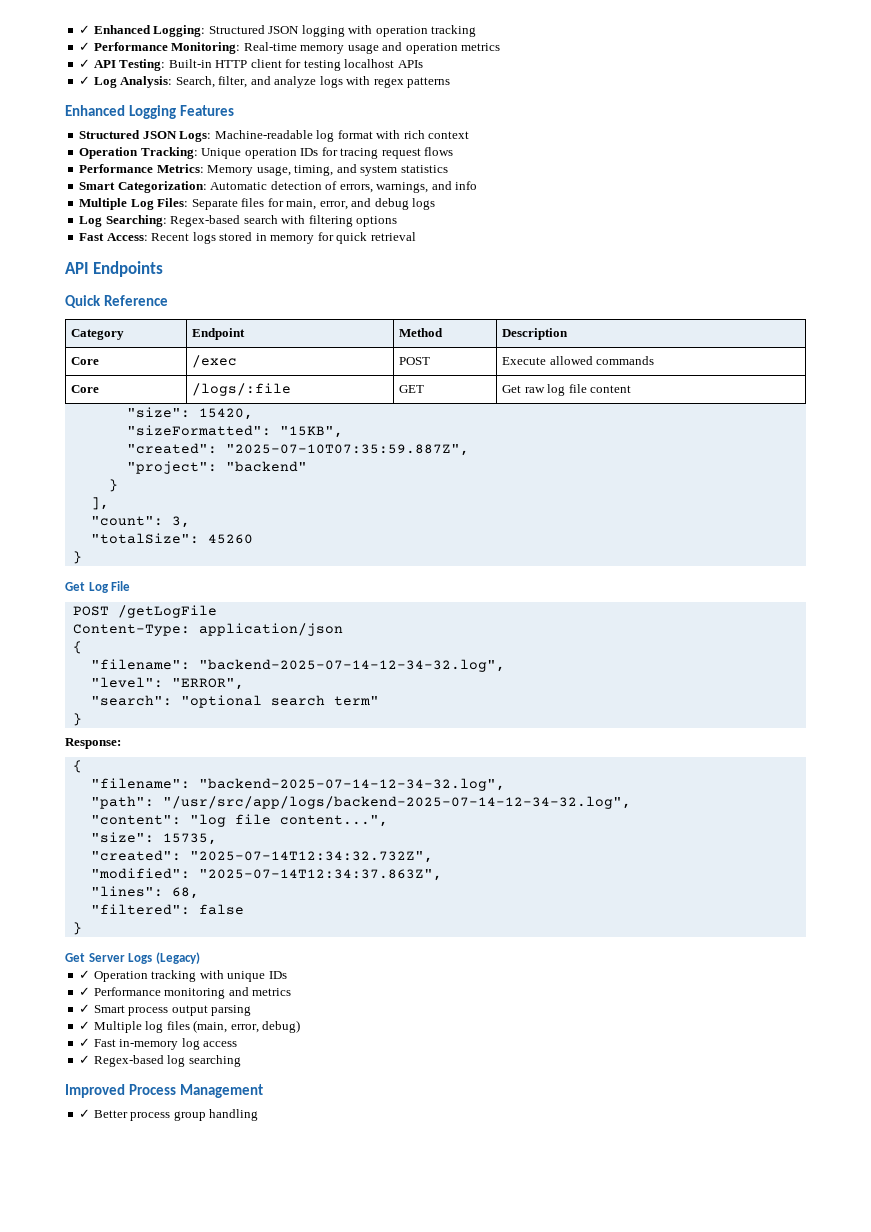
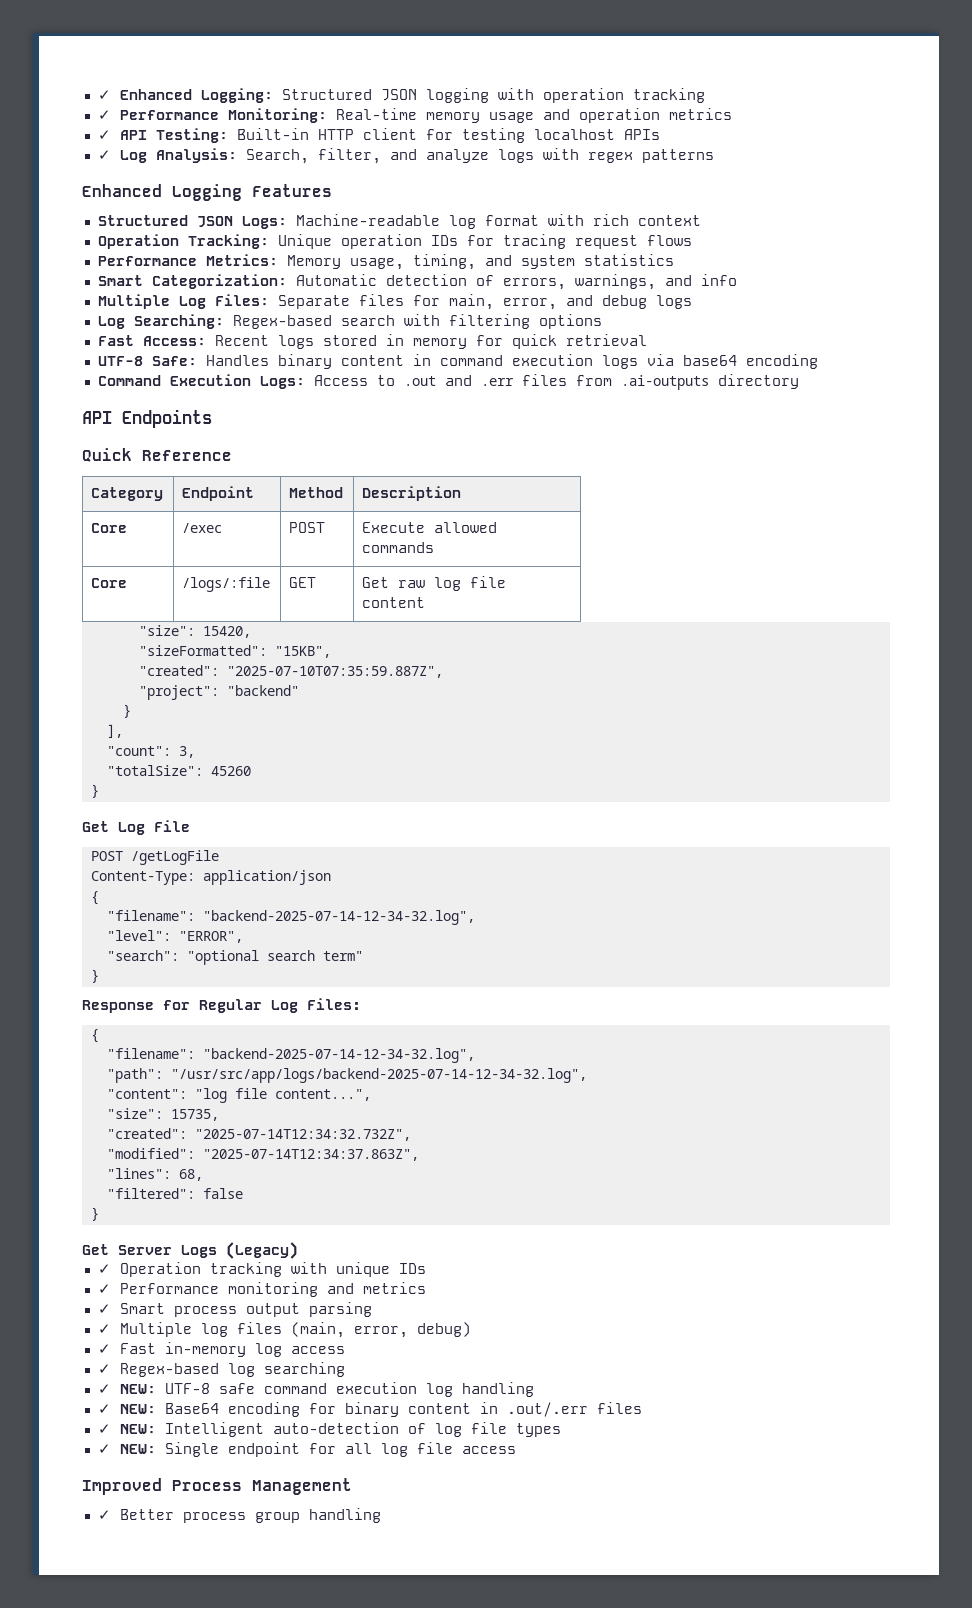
(416, 236) none -> [97,354,818,369] [97,374,799,390] // UTF-8 Safe: Handles binary content in command execution logs via base64 encoding // Command Execution Logs: Access to .out and .err files from .ai-outputs directory
[65,738,121,749] Response: -> [82,998,361,1013] Response for Regular Log Files:
(241, 1061) none -> [97,1382,534,1397] [97,1402,642,1417] [97,1422,561,1437] [97,1442,516,1457] // ✓ NEW: UTF-8 safe command execution log handling // ✓ NEW: Base64 encoding for binary content in .out/.err files // ✓ NEW: Intelligent auto-detection of log file types // ✓ NEW: Single endpoint for all log file access

